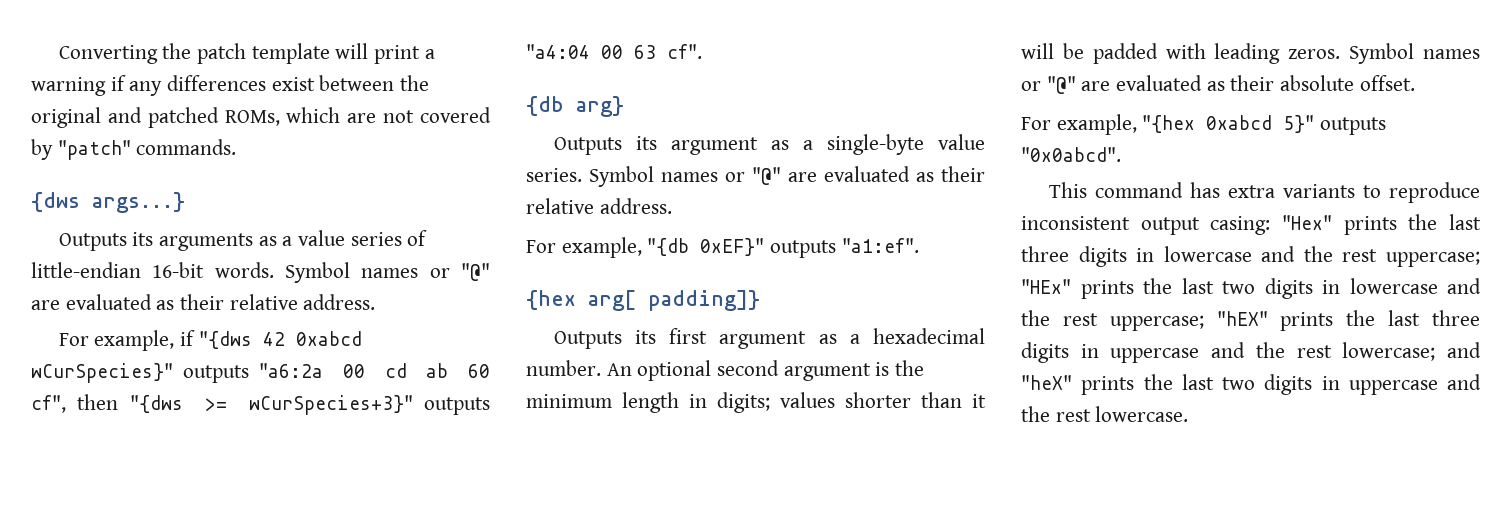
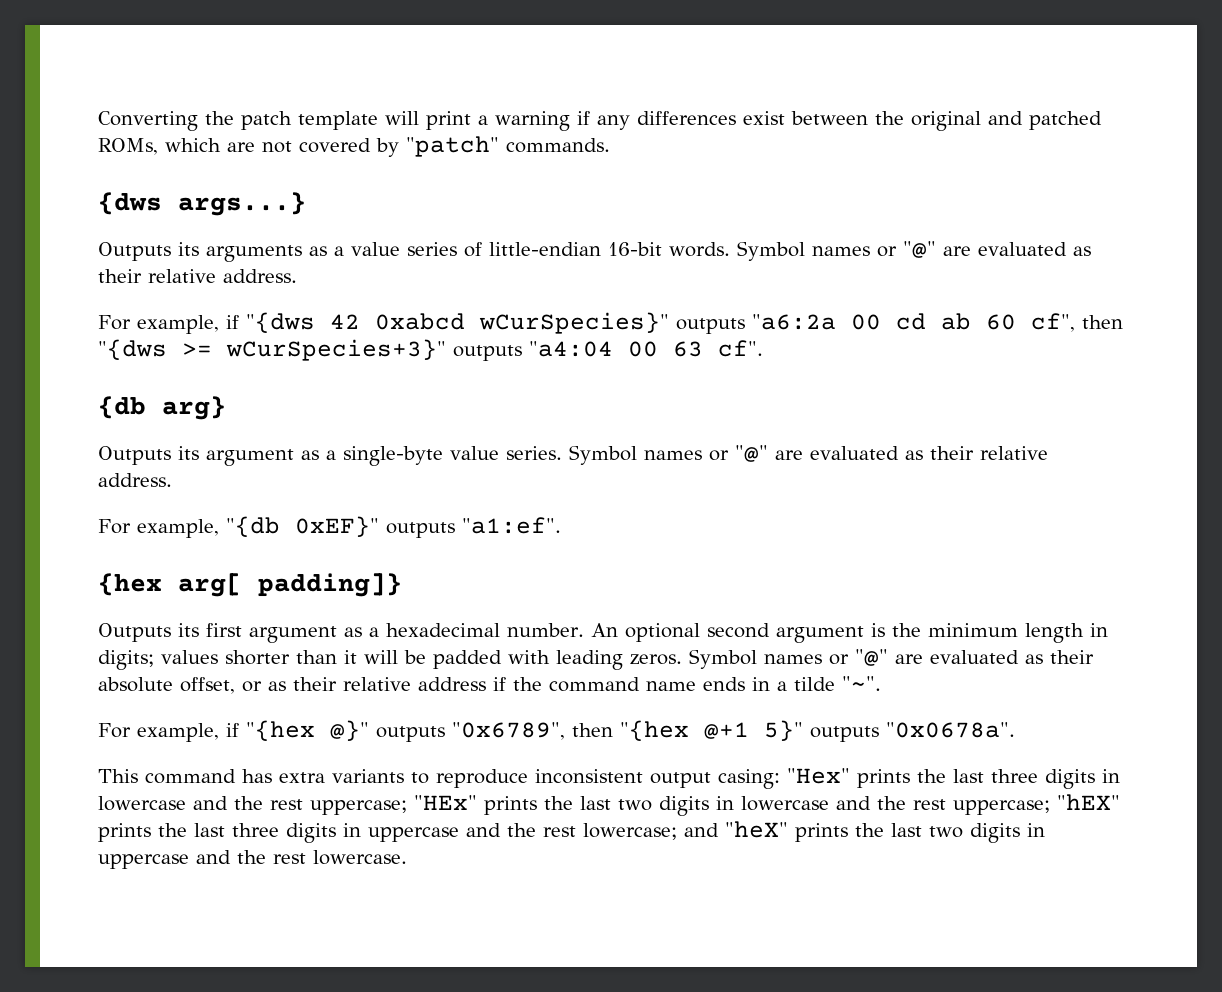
[1359,75,1415,91] [1021,114,1273,135] offset. // For example, "{hex 0xabcd -> [180,676,881,694] [98,720,749,742] offset, or as their relative address if the command name ends in a tilde "~". // For example, if "{hex @}" outputs "0x6789", then "{hex @+1
[1021,147,1121,162] "0x0abcd". -> [886,722,1015,738] "0x0678a".

